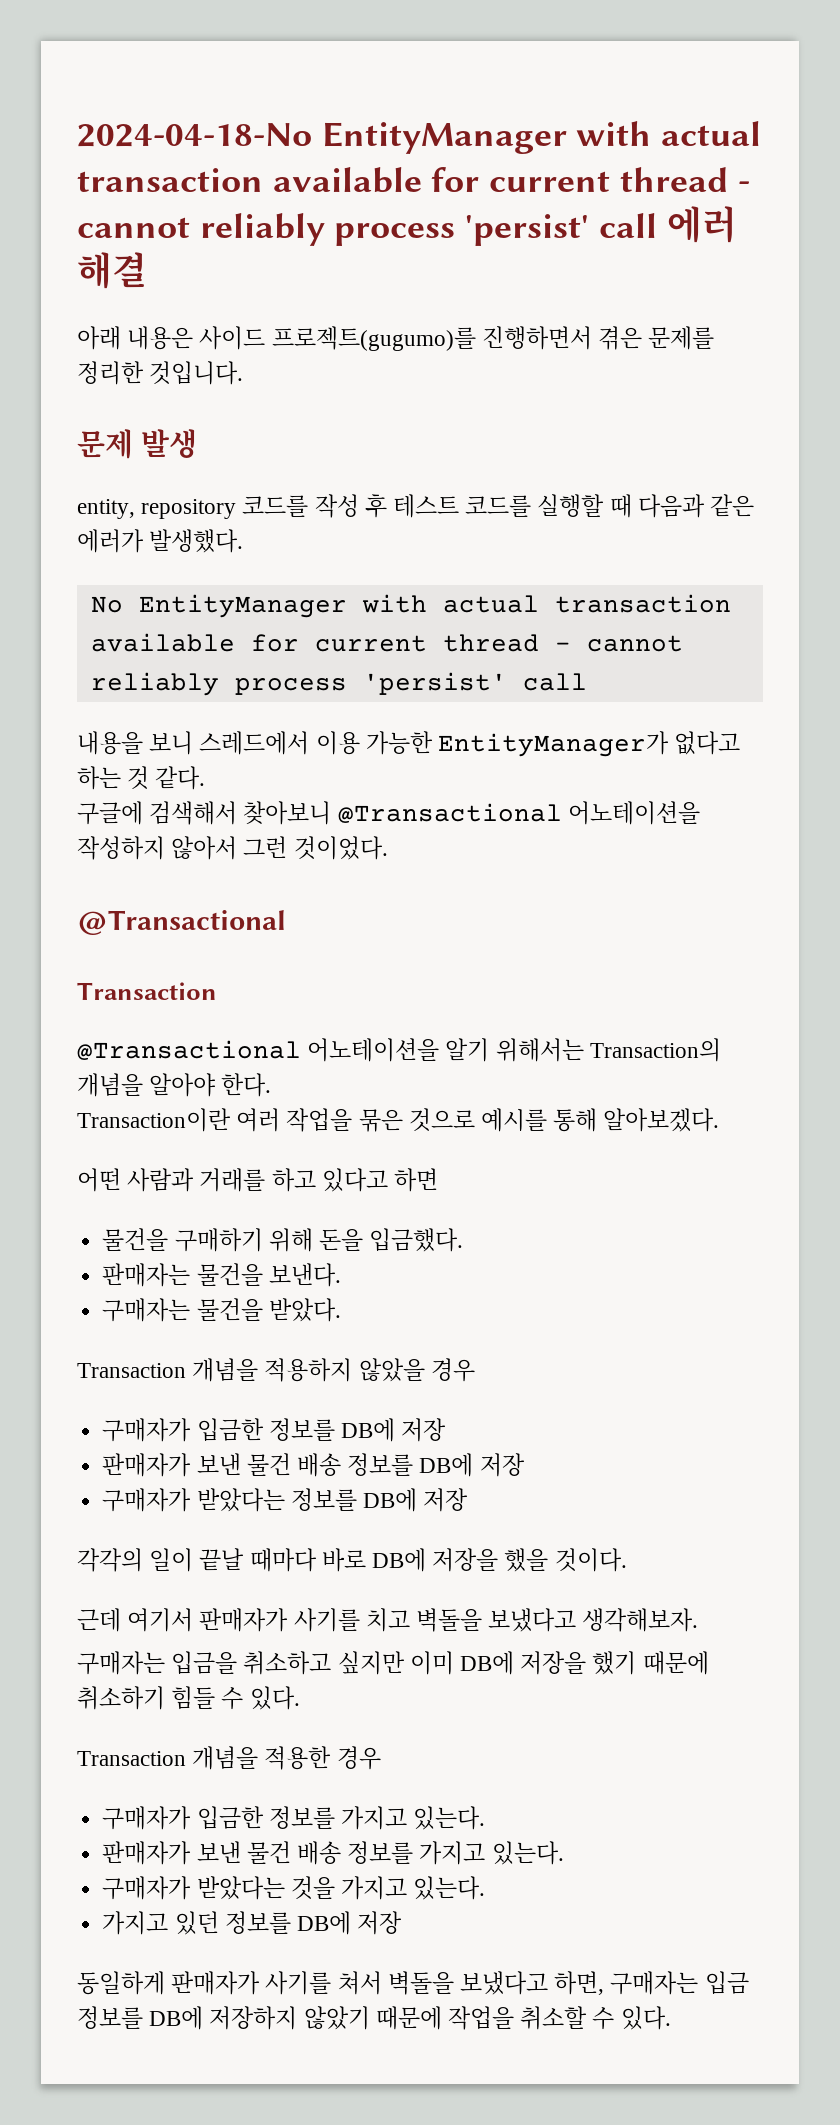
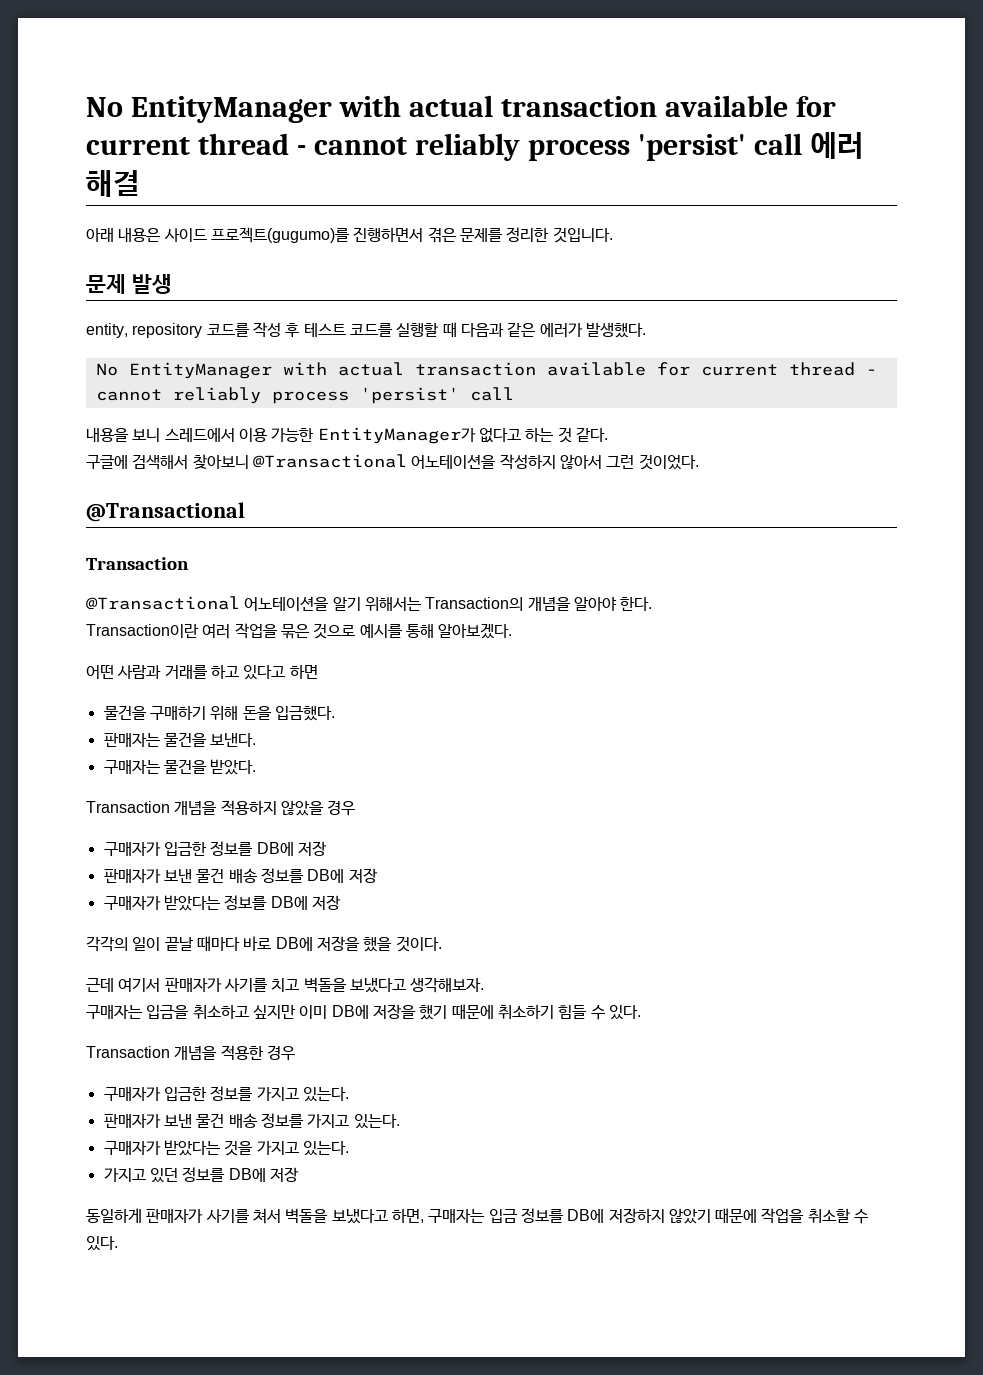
[77,123,312,147] 2024-04-18-No -> [86,97,123,117] No

